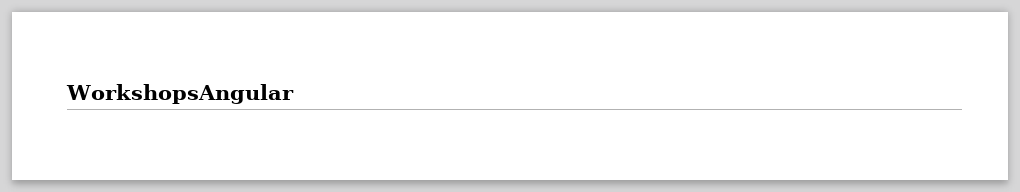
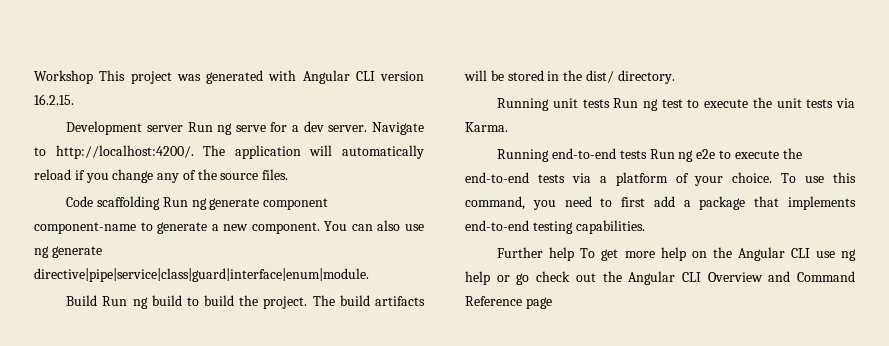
[66,84,294,104] WorkshopsAngular -> [34,70,424,84] [34,94,74,105] [66,121,424,135] [34,145,424,159] [34,169,289,183] [66,196,329,210] [34,220,424,234] [34,246,102,258] [34,268,369,282] [66,295,426,309] [464,70,675,84] [497,97,855,111] [465,122,508,132] [497,148,802,162] [465,172,856,186] [465,196,856,210] [465,220,645,234] [497,247,856,261] [465,271,855,285] [465,296,552,309] Workshop This project was generated with Angular CLI version 16.2.15. // Development server Run ng serve for a dev server. Navigate to http://localhost:4200/. The application will automatically reload if you change any of the source files. // Code scaffolding Run ng generate component component-name to generate a new component. You can also use ng generate directive|pipe|service|class|guard|interface|enum|module. // Build Run ng build to build the project. The build artifacts will be stored in the dist/ directory. // Running unit tests Run ng test to execute the unit tests via Karma. // Running end-to-end tests Run ng e2e to execute the end-to-end tests via a platform of your choice. To use this command, you need to first add a package that implements end-to-end testing capabilities. // Further help To get more help on the Angular CLI use ng help or go check out the Angular CLI Overview and Command Reference page

